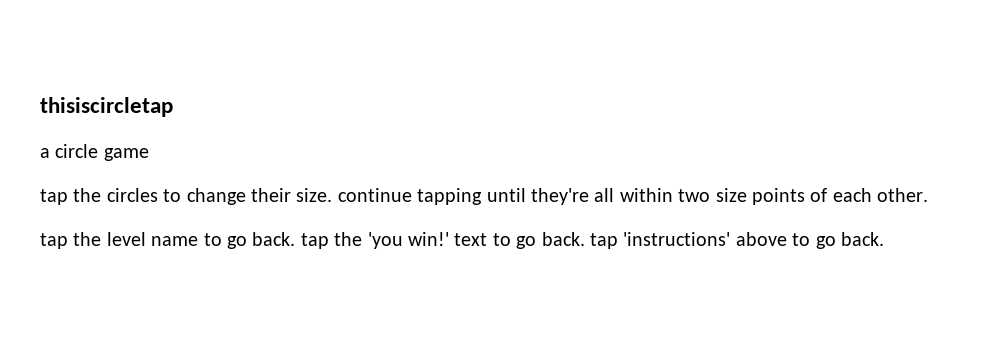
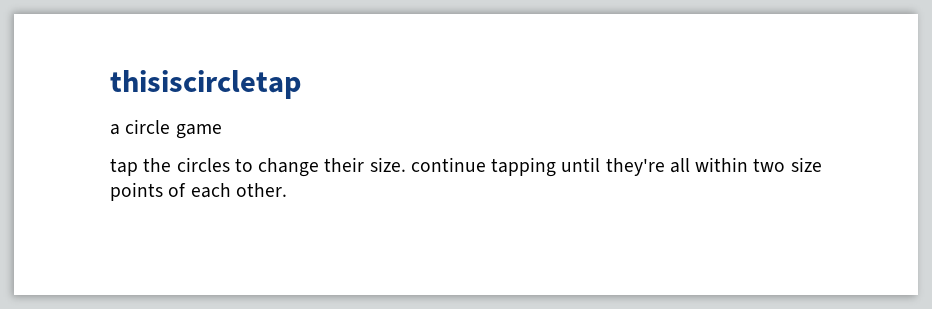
[40,232,884,249] // tap the level name to go back. tap the 'you win!' text to go back. tap 'instructions' above to go back. -> (287, 190) none

